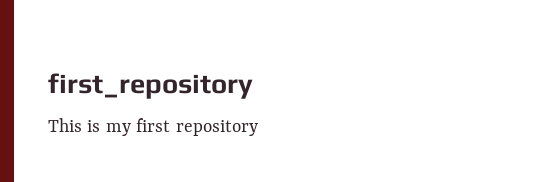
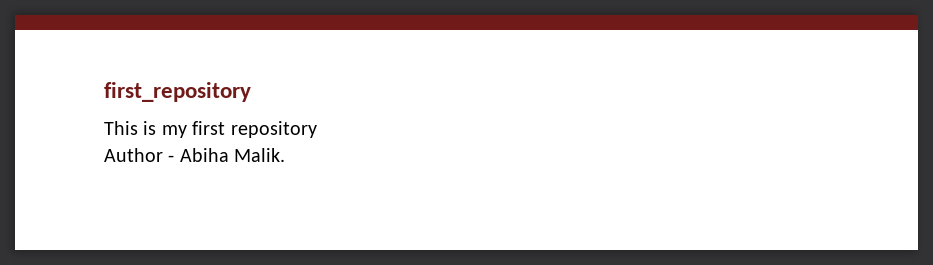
(258, 128) none -> [104,148,286,162] // Author - Abiha Malik.

